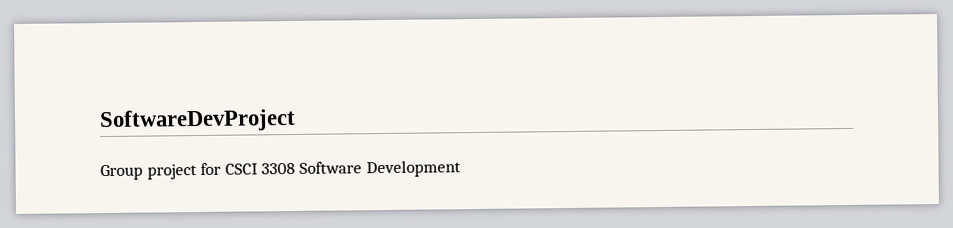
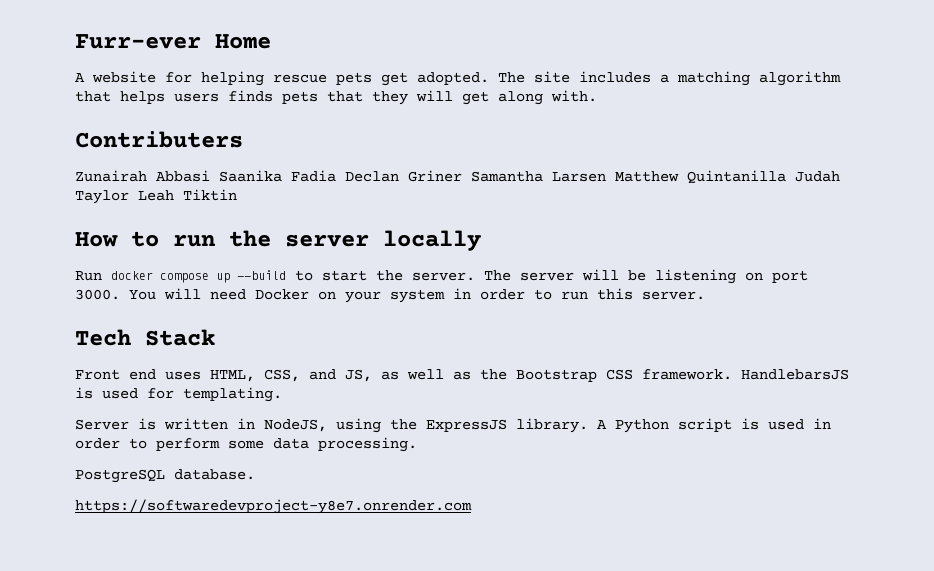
[99,108,296,133] [100,160,461,181] SoftwareDevProject // Group project for CSCI 3308 Software Development -> [75,34,271,49] [75,71,841,86] [75,90,597,105] [75,131,243,148] [75,170,840,184] [75,189,237,204] [75,230,481,251] [75,269,808,284] [75,288,705,303] [75,329,215,346] [75,369,849,382] [75,387,282,402] [75,418,831,433] [75,437,417,452] [75,469,255,483] [75,499,472,514] Furr-ever Home // A website for helping rescue pets get adopted. The site includes a matching algorithm that helps users finds pets that they will get along with. // Contributers // Zunairah Abbasi Saanika Fadia Declan Griner Samantha Larsen Matthew Quintanilla Judah Taylor Leah Tiktin // How to run the server locally // Run docker compose up --build to start the server. The server will be listening on port 3000. You will need Docker on your system in order to run this server. // Tech Stack // Front end uses HTML, CSS, and JS, as well as the Bootstrap CSS framework. HandlebarsJS is used for templating. // Server is written in NodeJS, using the ExpressJS library. A Python script is used in order to perform some data processing. // PostgreSQL database. // https://softwaredevproject-y8e7.onrender.com

